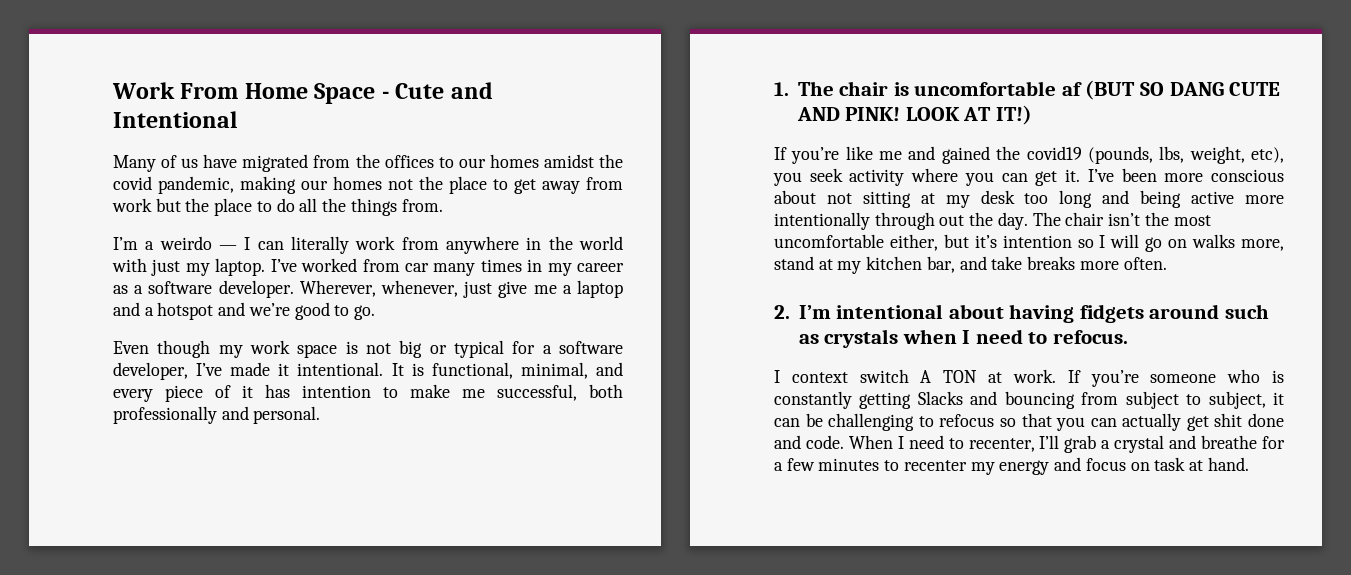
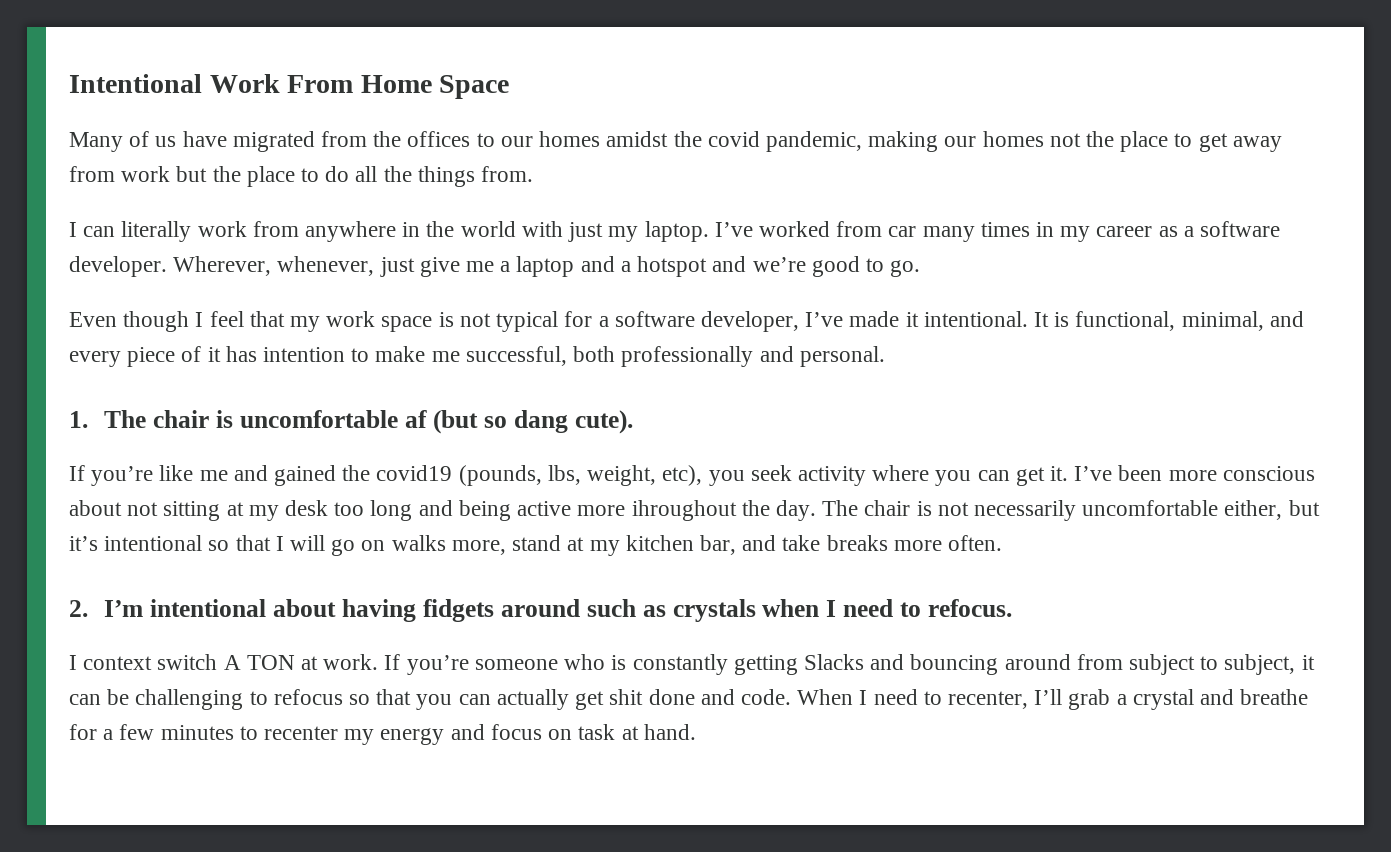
(112, 90) none -> [69,74,202,93] Intentional
[381,82,493,99] [113,111,237,128] - Cute and Intentional -> (510, 87) none
[113,236,237,250] I’m a weirdo — -> (534, 174) none
(211, 349) none -> [195,311,285,327] I feel that
[399,340,447,358] big or -> (491, 320) none
[1085,80,1281,100] [796,105,1032,125] (BUT SO DANG CUTE AND PINK! LOOK AT IT!) -> [432,410,633,434] (but so dang cute).
[774,212,965,230] intentionally through out -> [631,500,737,521] ihroughout
[1108,212,1211,226] isn’t the most -> [916,500,1076,521] is not necessarily
[1002,235,1094,248] intention so -> [104,535,271,551] intentional so that
(1075, 400) none -> [1004,654,1071,670] around

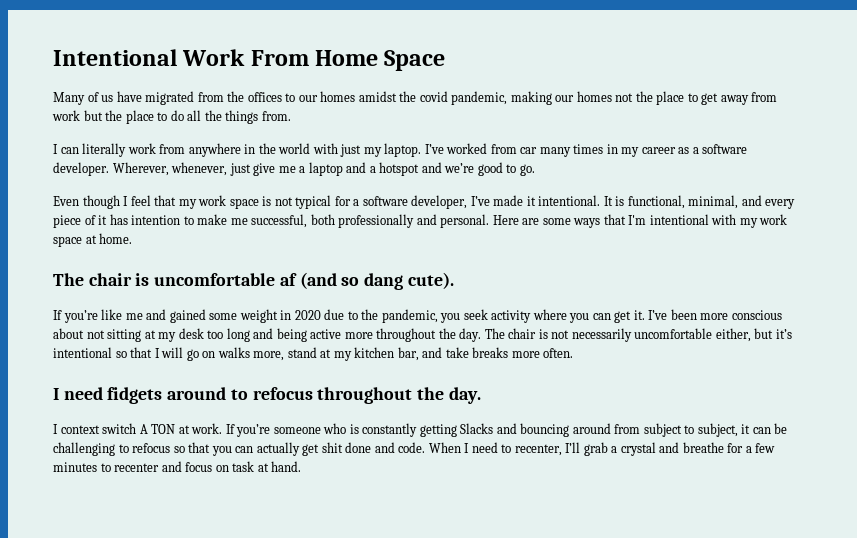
[69,411,88,428] // 1. -> [492,214,788,228] [53,233,133,247] Here are some ways that I'm intentional with my work space at home. //
[432,410,478,434] (but -> [299,272,337,289] (and
[342,465,703,486] the covid19 (pounds, lbs, weight, etc), -> [209,309,438,323] some weight in 2020 due to the pandemic,
[631,500,737,521] ihroughout -> [376,328,437,342] throughout
[69,599,1012,622] 2. I’m intentional about having fidgets around such as crystals when I need to refocus. -> [53,387,481,404] I need fidgets around to refocus throughout the day.
[344,728,445,745] my energy -> (160, 467) none

